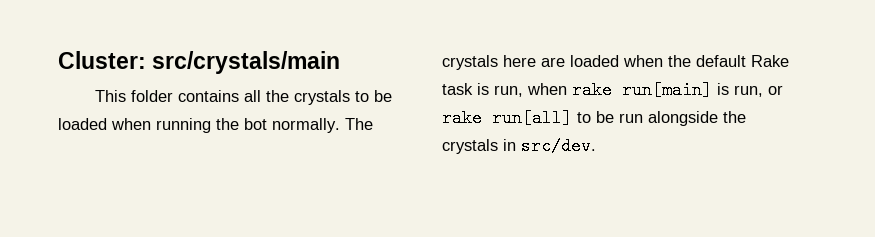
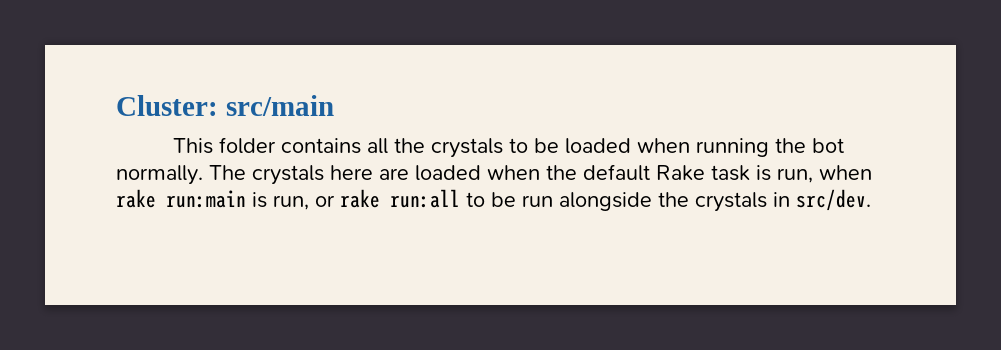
[152,51,341,74] src/crystals/main -> [225,95,334,116] src/main
[622,81,712,99] run[main] -> [166,190,246,208] run:main
[492,109,572,127] run[all] -> [390,189,460,208] run:all

